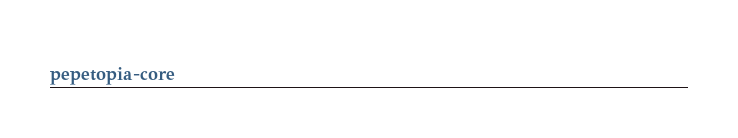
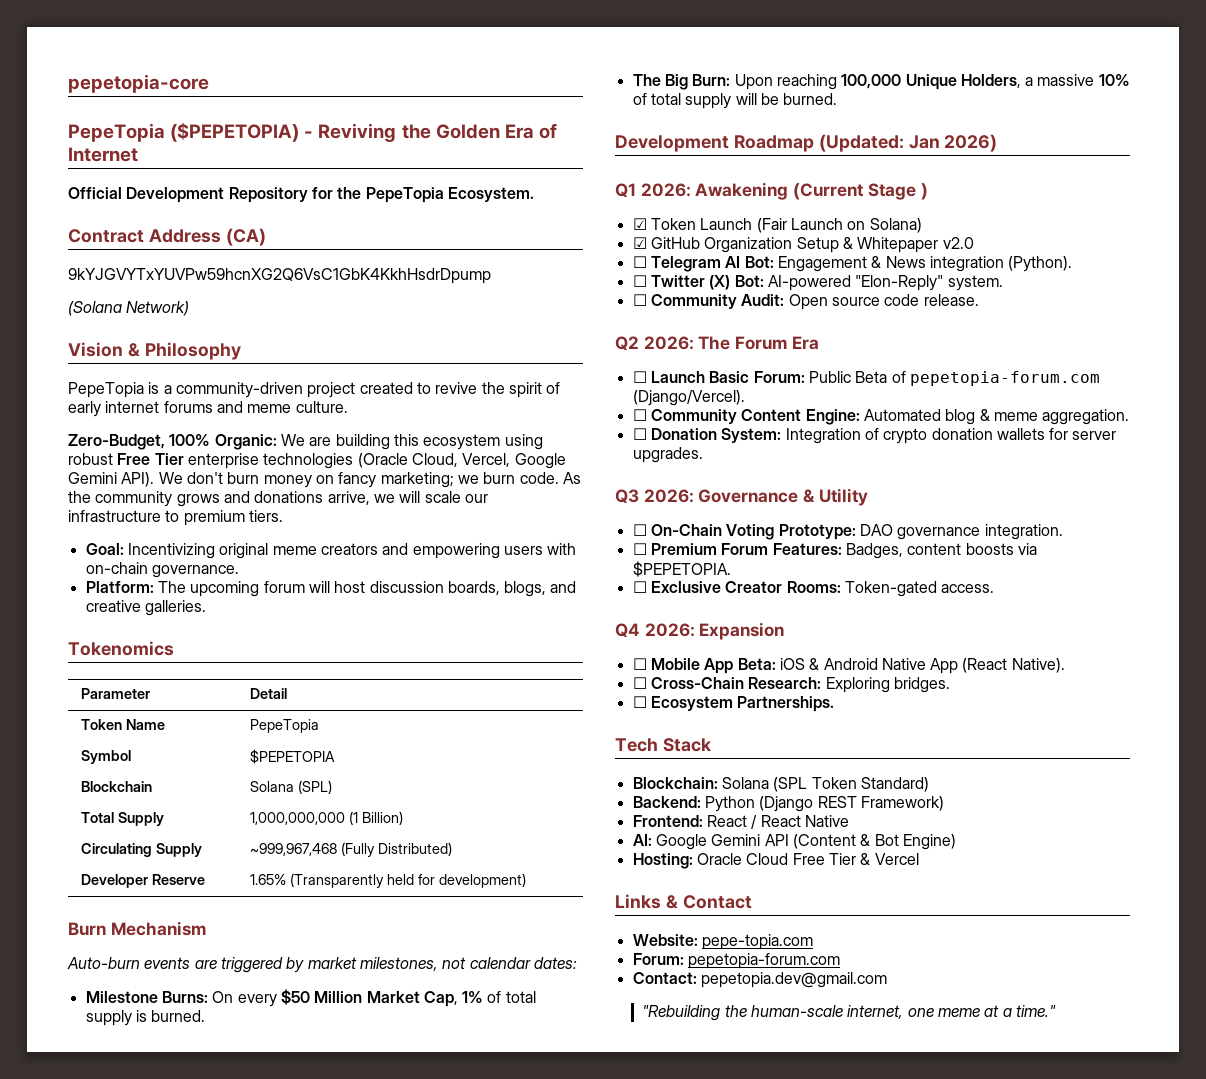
(175, 76) none -> [68,122,557,142] [68,147,138,162] [68,187,534,203] [68,228,266,246] [68,268,491,284] [68,301,190,316] [68,342,241,360] [68,382,561,398] [68,401,348,417] [68,434,543,450] [68,453,566,469] [68,472,581,488] [68,491,488,507] [68,510,283,526] [85,543,577,559] [85,562,239,578] [85,581,577,597] [85,600,206,616] [68,641,174,656] [80,688,150,699] [249,688,287,699] [80,719,165,730] [249,719,319,733] [80,750,131,764] [249,749,335,764] [80,781,152,792] [249,780,332,794] [80,812,164,826] [249,811,403,825] [80,843,202,857] [249,842,452,857] [80,874,205,888] [249,873,526,888] [68,921,206,936] [67,957,577,973] [85,989,536,1007] [85,1010,206,1026] [632,74,1130,90] [632,93,838,109] [615,134,998,152] [615,182,928,200] [632,218,922,233] [632,237,974,253] [632,256,1073,272] [632,275,1003,291] [632,294,979,310] [615,336,819,351] [632,371,1100,386] [632,390,745,406] [632,409,1130,425] [632,428,1117,444] [632,447,703,463] [615,488,868,506] [632,524,1063,540] [632,543,1037,559] [632,561,731,577] [632,581,995,597] [615,622,785,640] [632,658,1065,674] [632,677,950,693] [632,696,835,712] [615,738,712,752] [632,777,929,792] [632,796,944,812] [632,815,849,829] [632,834,956,850] [632,853,919,869] [615,894,752,909] [632,934,813,950] [632,953,840,969] [632,972,887,988] [642,1005,1056,1021] // PepeTopia ($PEPETOPIA) - Reviving the Golden Era of Internet // Official Development Repository for the PepeTopia Ecosystem. // Contract Address (CA) // 9kYJGVYTxYUVPw59hcnXG2Q6VsC1GbK4KkhHsdrDpump // (Solana Network) // Vision & Philosophy // PepeTopia is a community-driven project created to revive the spirit of early internet forums and meme culture. // Zero-Budget, 100% Organic: We are building this ecosystem using robust Free Tier enterprise technologies (Oracle Cloud, Vercel, Google Gemini API). We don't burn money on fancy marketing; we burn code. As the community grows and donations arrive, we will scale our infrastructure to premium tiers. // Goal: Incentivizing original meme creators and empowering users with on-chain governance. // Platform: The upcoming forum will host discussion boards, blogs, and creative galleries. // Tokenomics // Parameter | Detail // Token Name | PepeTopia // Symbol | $PEPETOPIA // Blockchain | Solana (SPL) // Total Supply | 1,000,000,000 (1 Billion) // Circulating Supply | ~999,967,468 (Fully Distributed) // Developer Reserve | 1.65% (Transparently held for development) // Burn Mechanism // Auto-burn events are triggered by market milestones, not calendar dates: // Milestone Burns: On every $50 Million Market Cap, 1% of total supply is burned. // The Big Burn: Upon reaching 100,000 Unique Holders, a massive 10% of total supply will be burned. // Development Roadmap (Updated: Jan 2026) // Q1 2026: Awakening (Current Stage ) // ☑ Token Launch (Fair Launch on Solana) // ☑ GitHub Organization Setup & Whitepaper v2.0 // ☐ Telegram AI Bot: Engagement & News integration (Python). // ☐ Twitter (X) Bot: AI-powered "Elon-Reply" system. // ☐ Community Audit: Open source code release. // Q2 2026: The Forum Era // ☐ Launch Basic Forum: Public Beta of pepetopia-forum.com (Django/Vercel). // ☐ Community Content Engine: Automated blog & meme aggregation. // ☐ Donation System: Integration of crypto donation wallets for server upgrades. // Q3 2026: Governance & Utility // ☐ On-Chain Voting Prototype: DAO governance integration. // ☐ Premium Forum Features: Badges, content boosts via $PEPETOPIA. // ☐ Exclusive Creator Rooms: Token-gated access. // Q4 2026: Expansion // ☐ Mobile App Beta: iOS & Android Native App (React Native). // ☐ Cross-Chain Research: Exploring bridges. // ☐ Ecosystem Partnerships. // Tech Stack // Blockchain: Solana (SPL Token Standard) // Backend: Python (Django REST Framework) // Frontend: React / React Native // AI: Google Gemini API (Content & Bot Engine) // Hosting: Oracle Cloud Free Tier & Vercel // Links & Contact // Website: pepe-topia.com // Forum: pepetopia-forum.com // Contact: pepetopia.dev@gmail.com // "Rebuilding the human-scale internet, one meme at a time."

